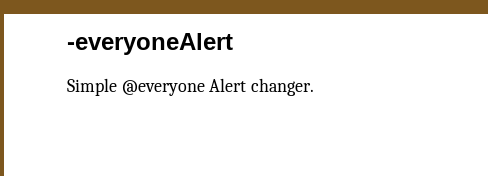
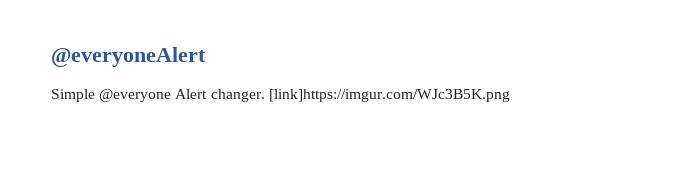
[67,33,233,55] -everyoneAlert -> [51,47,206,67] @everyoneAlert
(315, 87) none -> [268,89,510,102] [link]https://imgur.com/WJc3B5K.png

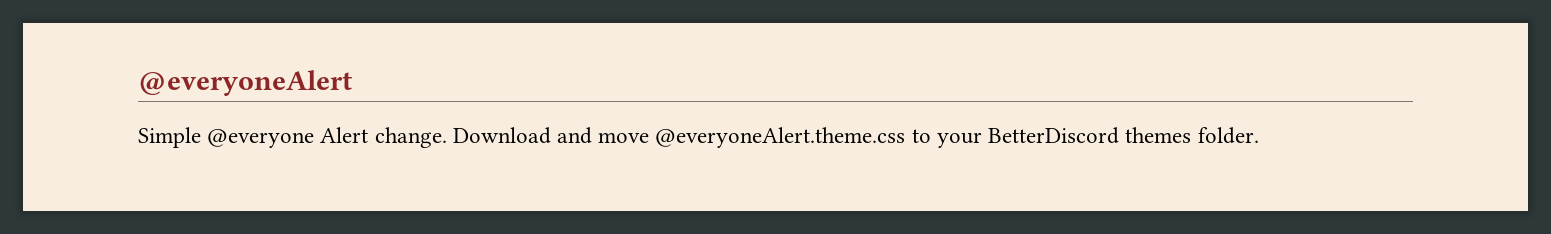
[210,89,510,102] changer. [link]https://imgur.com/WJc3B5K.png -> [374,127,1259,148] change. Download and move @everyoneAlert.theme.css to your BetterDiscord themes folder.

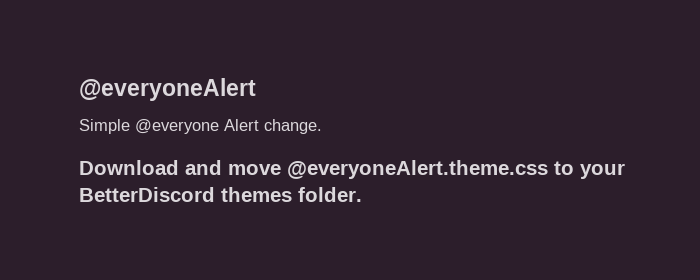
(447, 137) none -> (322, 126) //

